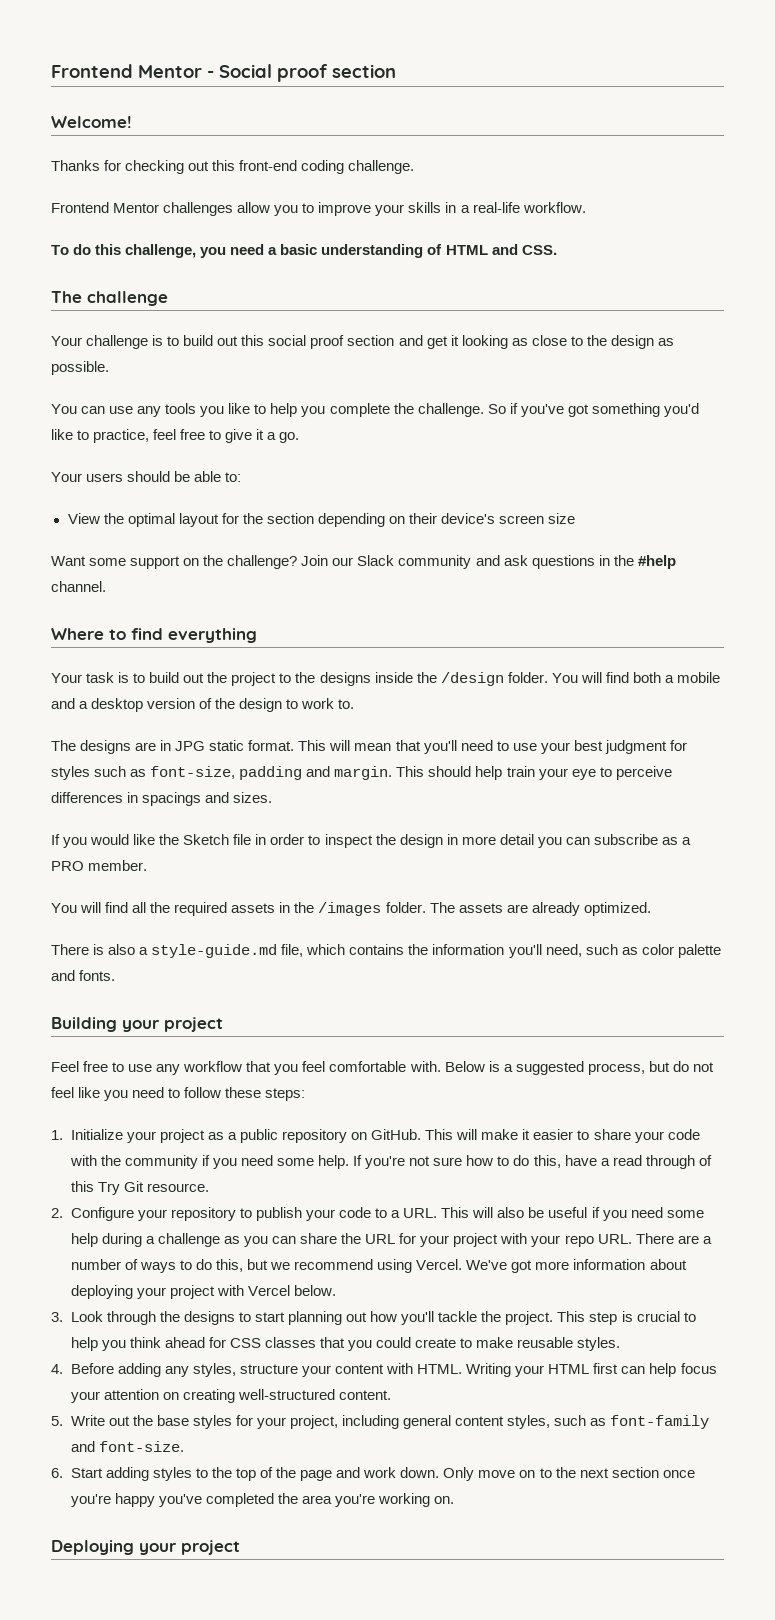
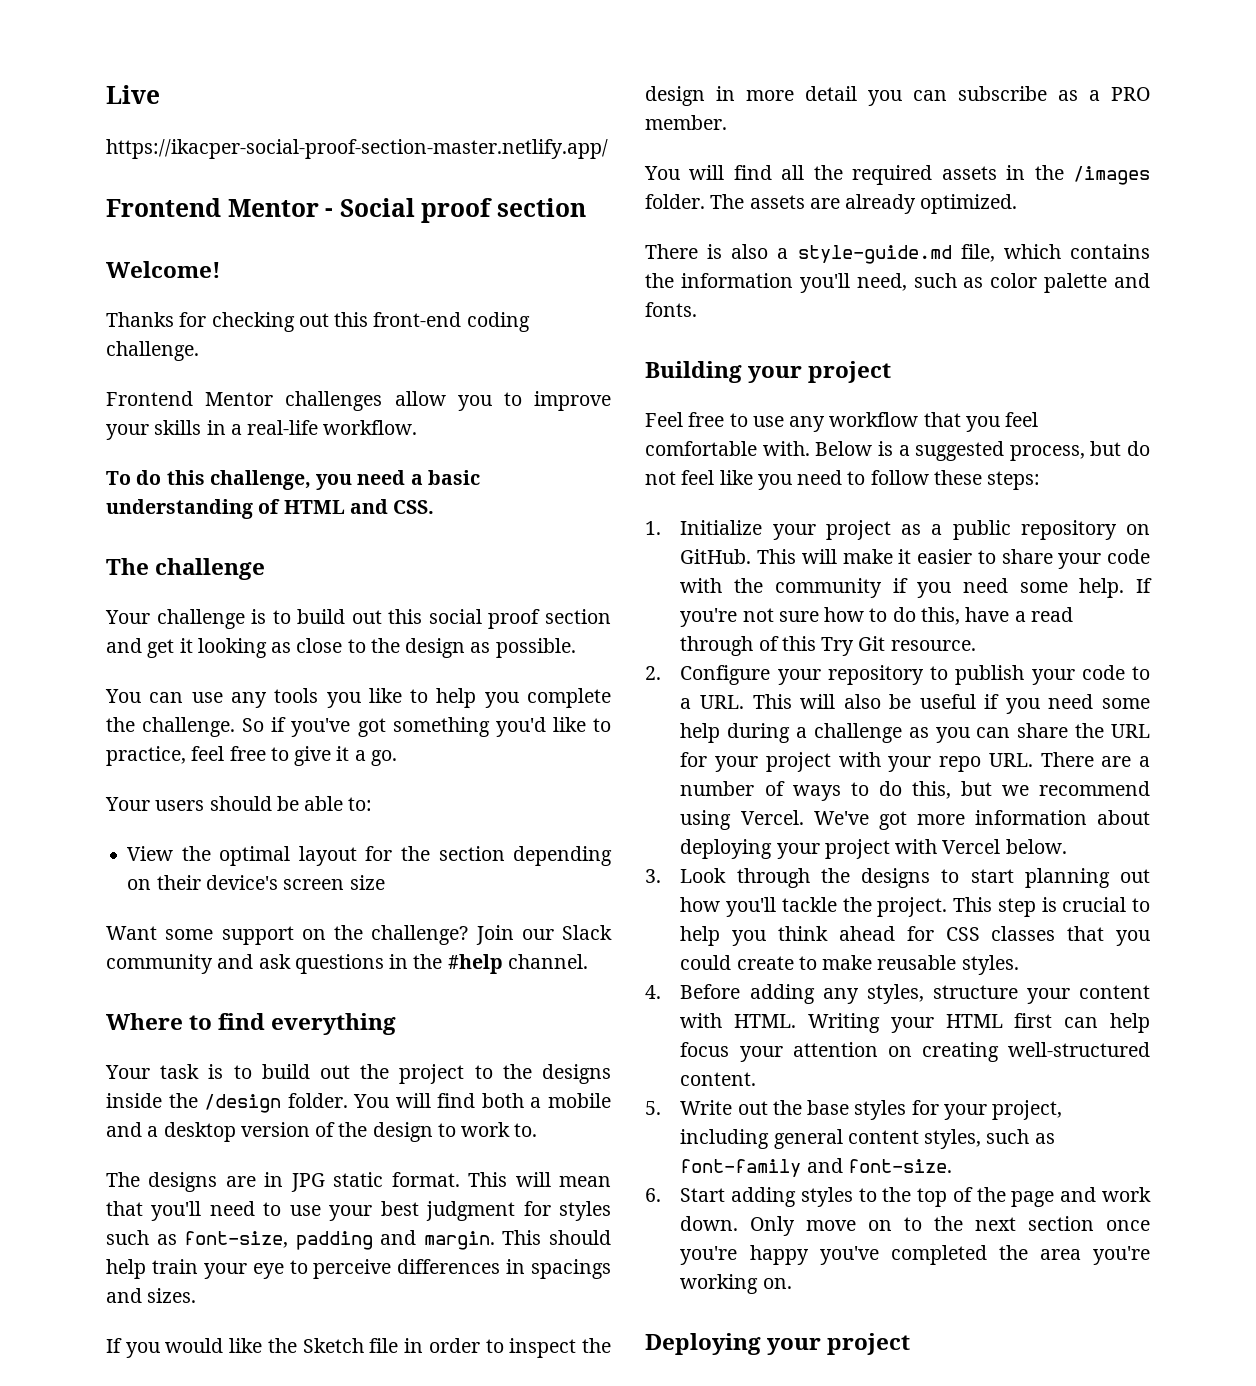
(51, 71) none -> [106,85,160,104] [106,139,608,159] Live // https://ikacper-social-proof-section-master.netlify.app/ //

